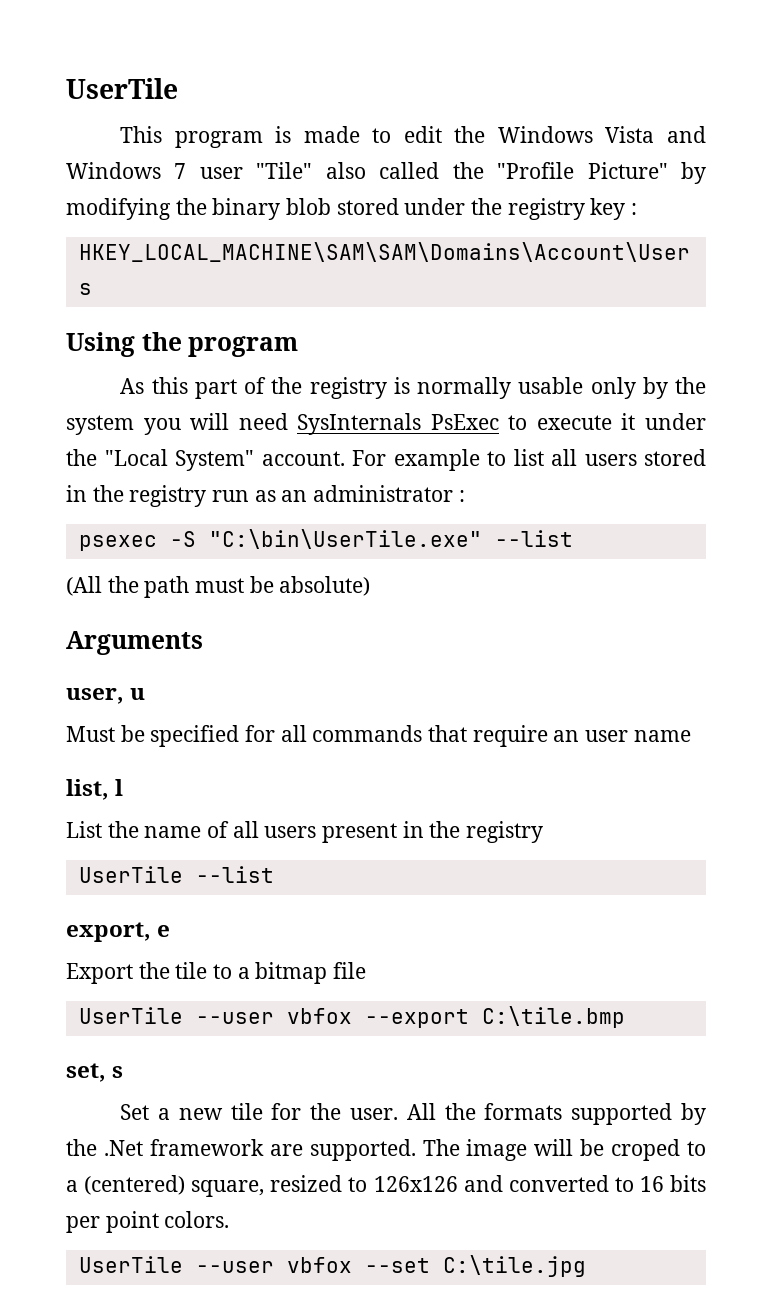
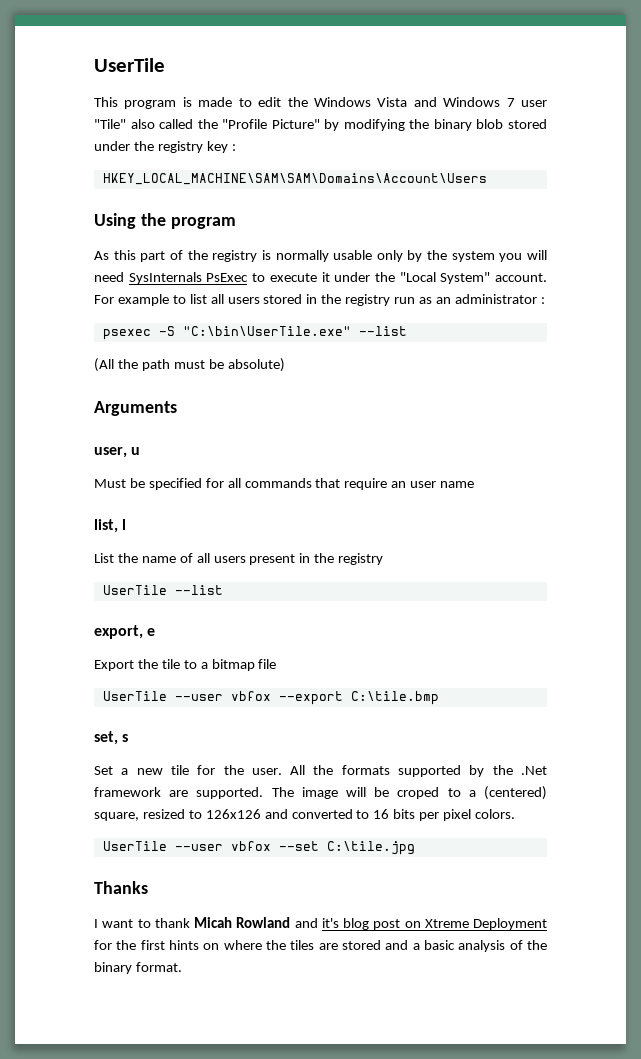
[105,1211,159,1233] point -> [443,809,472,821] pixel
(586, 1266) none -> [94,881,148,894] [94,917,547,930] [94,940,547,952] [94,962,182,974] // Thanks // I want to thank Micah Rowland and it's blog post on Xtreme Deployment for the first hints on where the tiles are stored and a basic analysis of the binary format.

